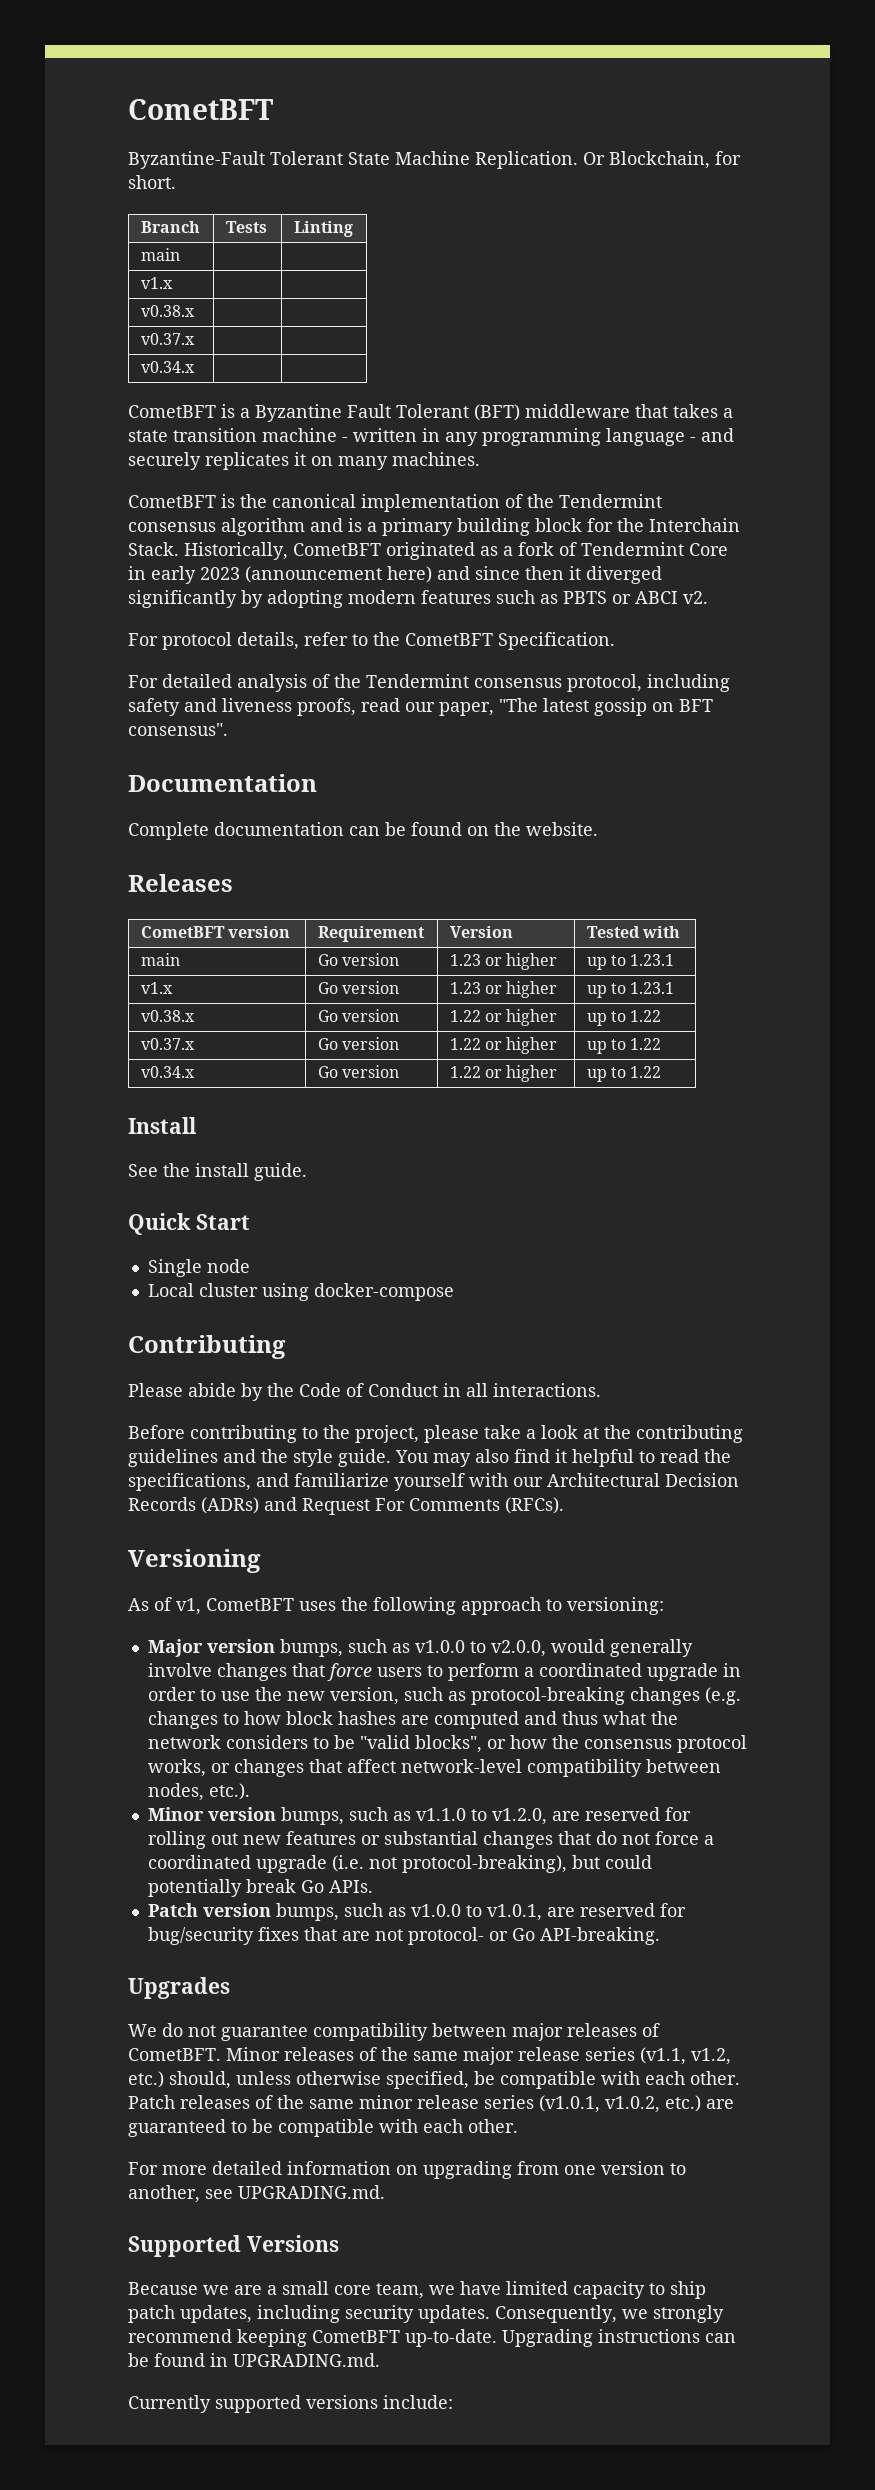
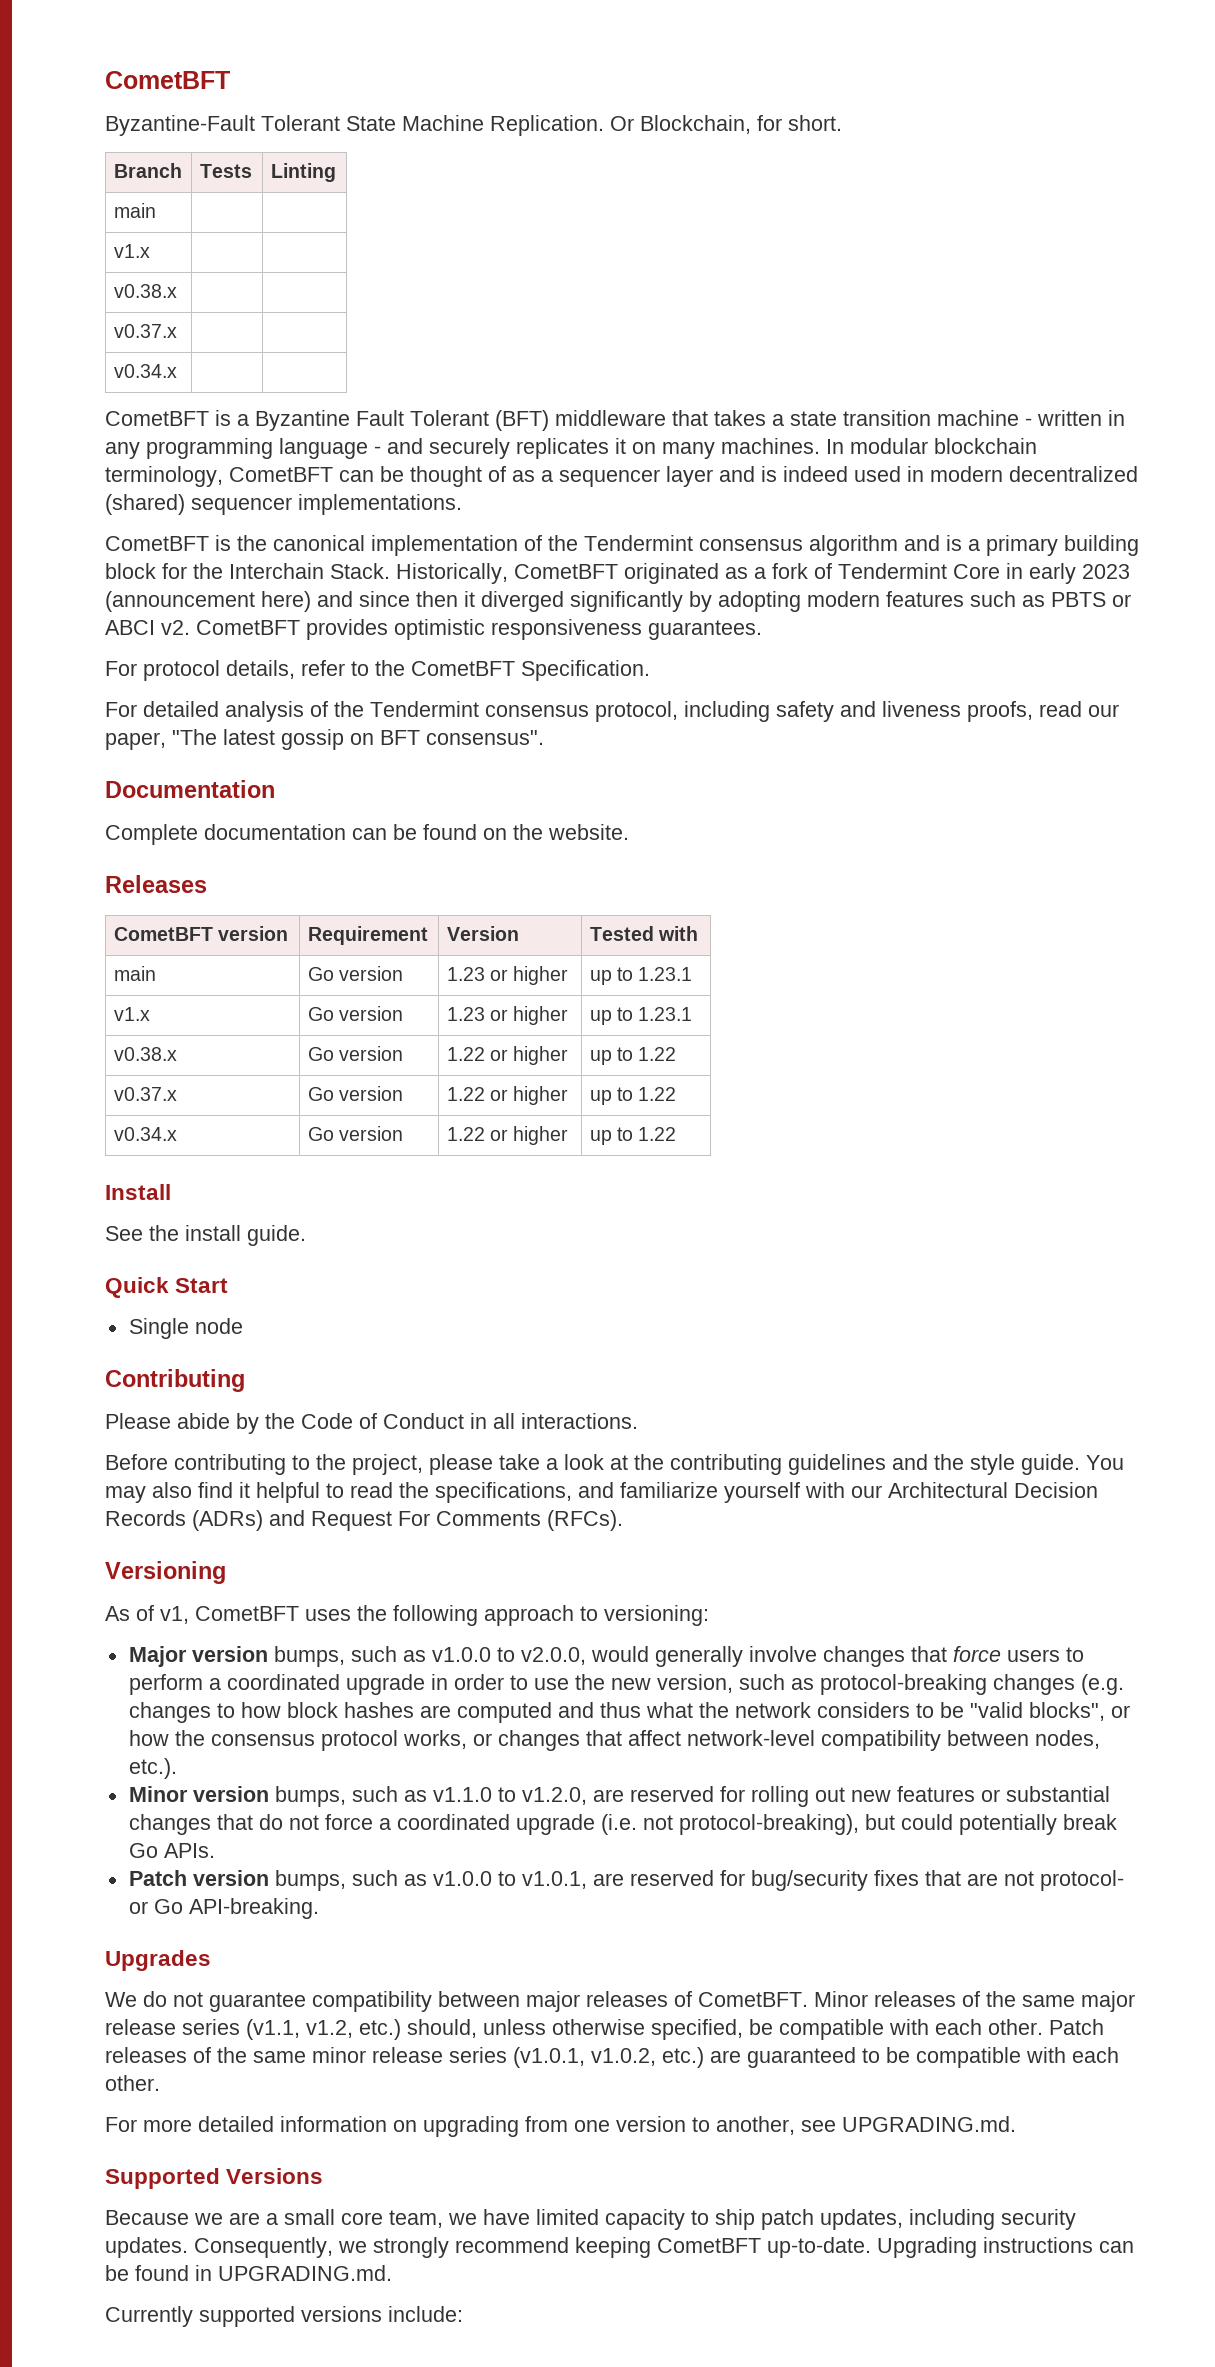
(480, 459) none -> [826,438,1037,454] [105,466,1138,487] [105,494,462,515] In modular blockchain terminology, CometBFT can be thought of as a sequencer layer and is indeed used in modern decentralized (shared) sequencer implementations.
(708, 597) none -> [196,619,762,640] CometBFT provides optimistic responsiveness guarantees.
[147,1283,454,1301] // Local cluster using docker-compose -> (243, 1326) none

